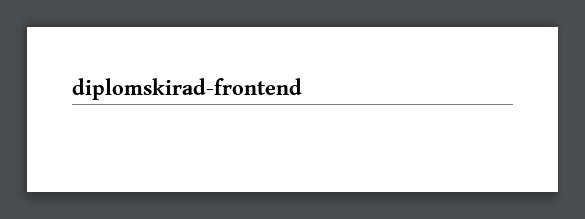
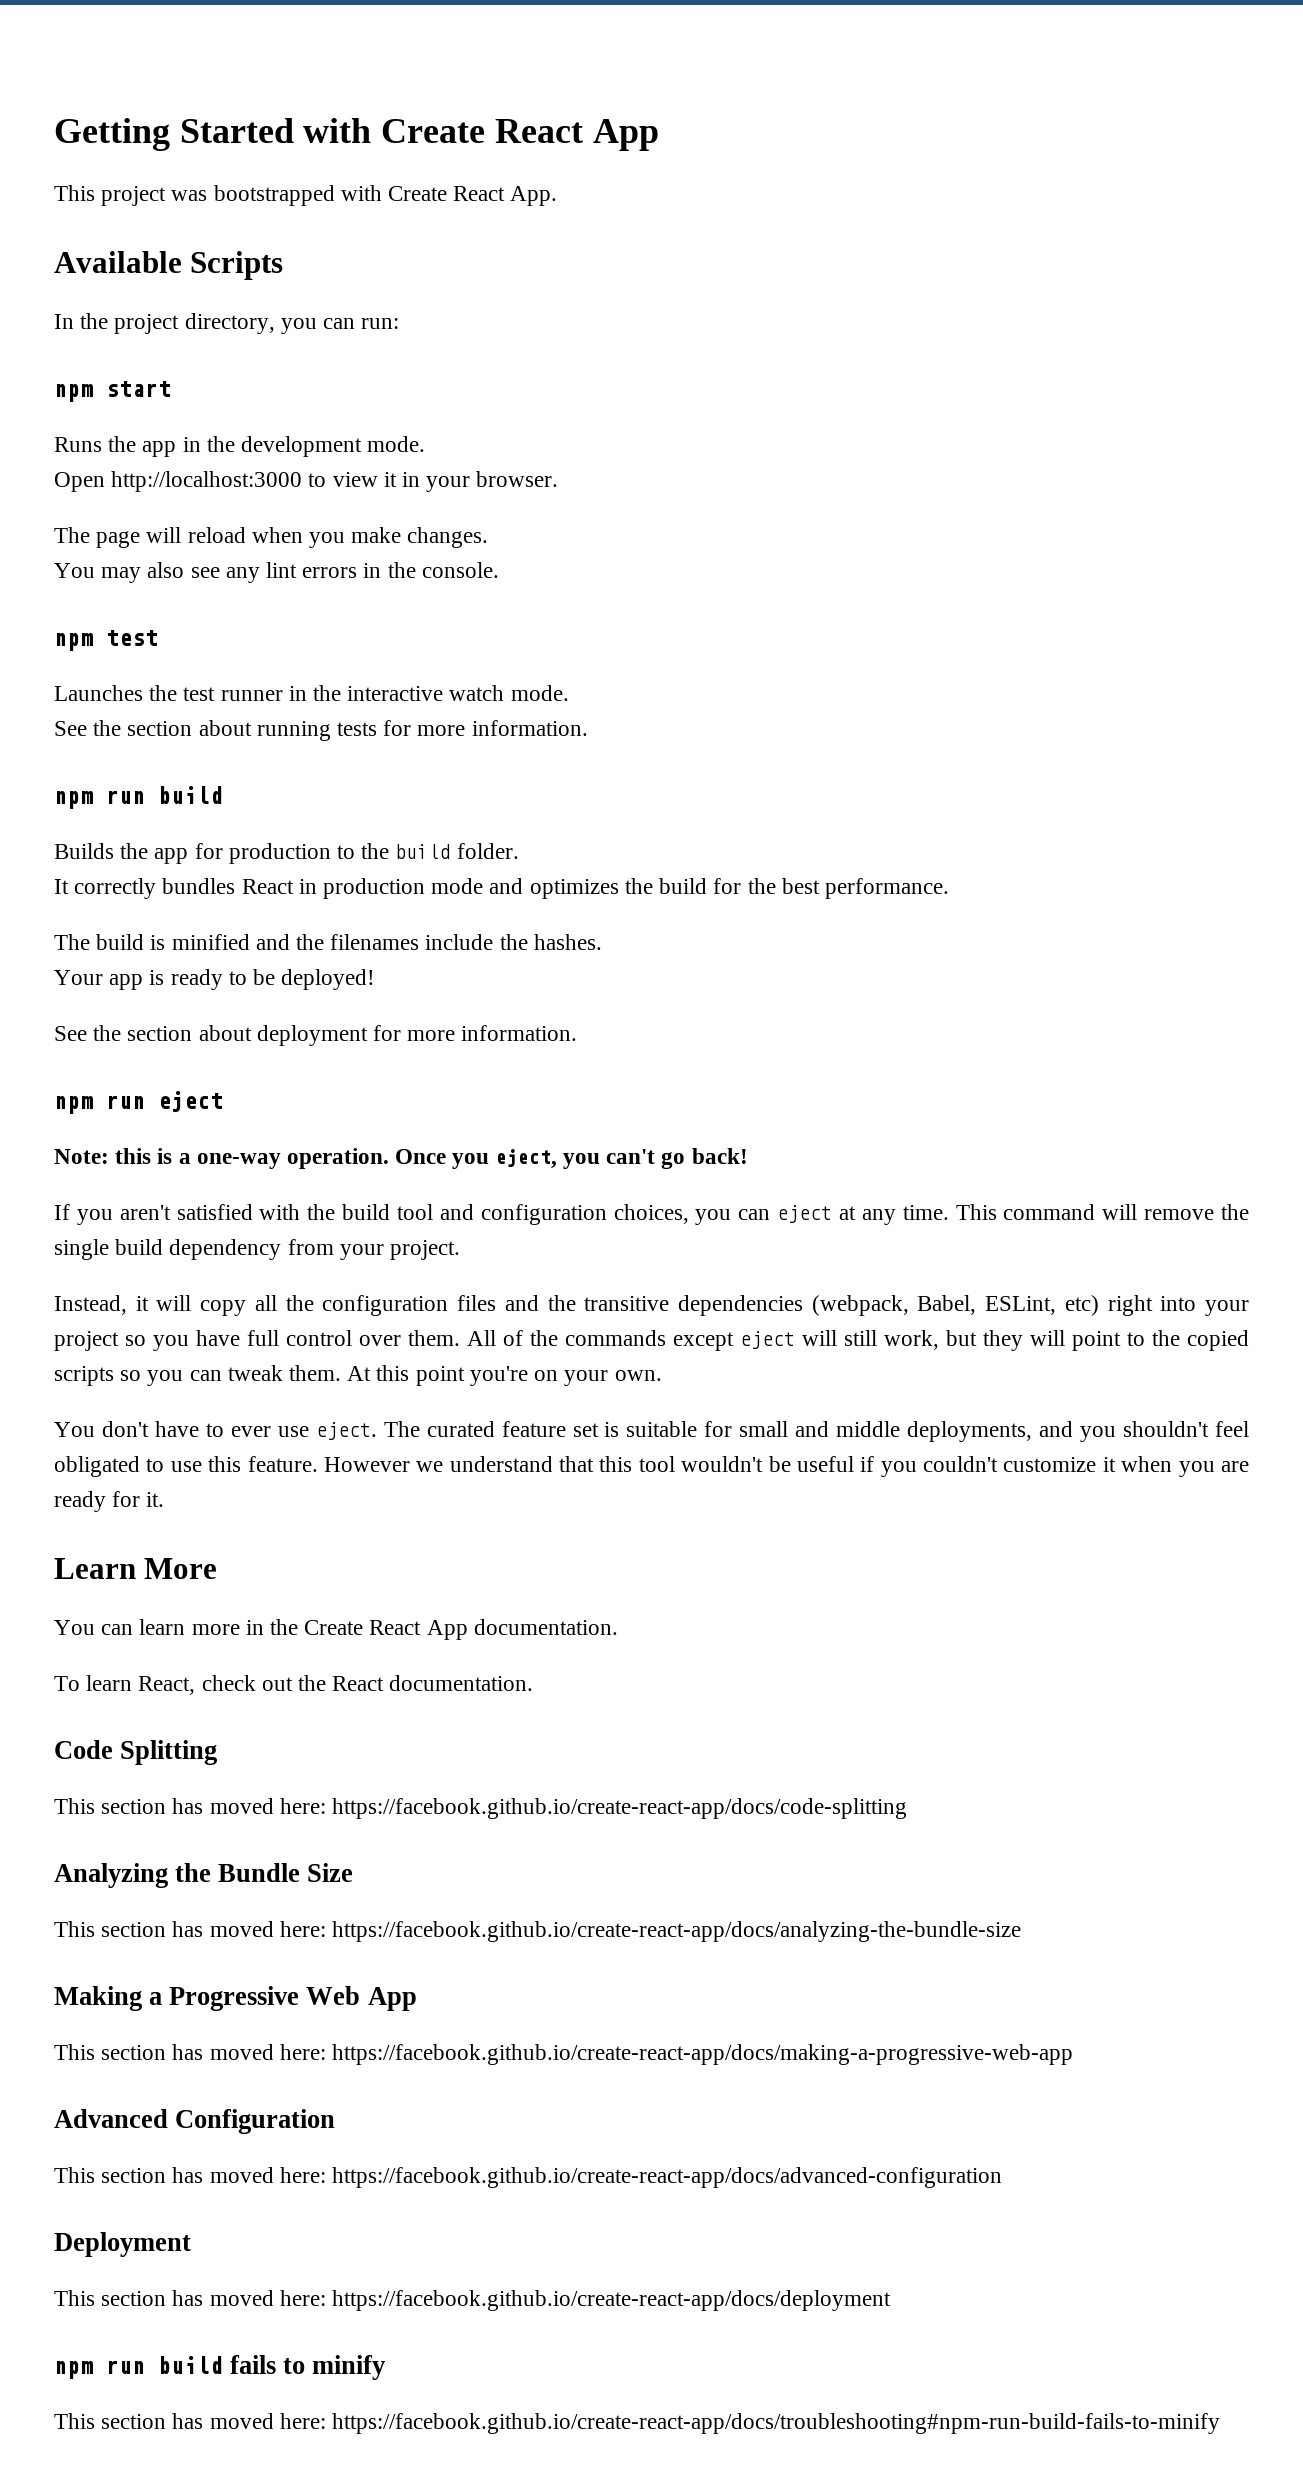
[72,78,302,100] diplomskirad-frontend -> [54,118,659,151] [54,185,558,206] [54,251,284,280] [54,313,400,334] [54,381,171,402] [54,436,426,457] [54,471,559,492] [54,527,489,548] [54,562,499,583] [54,630,158,651] [54,685,569,701] [54,720,588,741] [54,786,223,809] [54,843,519,864] [54,878,949,899] [54,934,602,950] [54,969,376,990] [54,1025,578,1046] [54,1091,223,1114] [54,1148,748,1169] [54,1204,1250,1225] [54,1239,461,1260] [54,1295,1249,1316] [54,1330,1249,1351] [54,1365,662,1386] [54,1421,1249,1442] [54,1456,1249,1477] [54,1491,165,1512] [54,1558,218,1579] [54,1619,618,1640] [54,1675,534,1695] [54,1740,218,1765] [54,1798,908,1819] [54,1863,354,1888] [54,1921,1022,1942] [54,1986,417,2011] [54,2044,1074,2065] [54,2109,336,2134] [54,2167,1003,2188] [54,2232,191,2257] [54,2290,892,2311] [54,2355,386,2380] [54,2413,1221,2434] Getting Started with Create React App // This project was bootstrapped with Create React App. // Available Scripts // In the project directory, you can run: // npm start // Runs the app in the development mode. // Open http://localhost:3000 to view it in your browser. // The page will reload when you make changes. // You may also see any lint errors in the console. // npm test // Launches the test runner in the interactive watch mode. // See the section about running tests for more information. // npm run build // Builds the app for production to the build folder. // It correctly bundles React in production mode and optimizes the build for the best performance. // The build is minified and the filenames include the hashes. // Your app is ready to be deployed! // See the section about deployment for more information. // npm run eject // Note: this is a one-way operation. Once you eject, you can't go back! // If you aren't satisfied with the build tool and configuration choices, you can eject at any time. This command will remove the single build dependency from your project. // Instead, it will copy all the configuration files and the transitive dependencies (webpack, Babel, ESLint, etc) right into your project so you have full control over them. All of the commands except eject will still work, but they will point to the copied scripts so you can tweak them. At this point you're on your own. // You don't have to ever use eject. The curated feature set is suitable for small and middle deployments, and you shouldn't feel obligated to use this feature. However we understand that this tool wouldn't be useful if you couldn't customize it when you are ready for it. // Learn More // You can learn more in the Create React App documentation. // To learn React, check out the React documentation. // Code Splitting // This section has moved here: https://facebook.github.io/create-react-app/docs/code-splitting // Analyzing the Bundle Size // This section has moved here: https://facebook.github.io/create-react-app/docs/analyzing-the-bundle-size // Making a Progressive Web App // This section has moved here: https://facebook.github.io/create-react-app/docs/making-a-progressive-web-app // Advanced Configuration // This section has moved here: https://facebook.github.io/create-react-app/docs/advanced-configuration // Deployment // This section has moved here: https://facebook.github.io/create-react-app/docs/deployment // npm run build fails to minify // This section has moved here: https://facebook.github.io/create-react-app/docs/troubleshooting#npm-run-build-fails-to-minify

